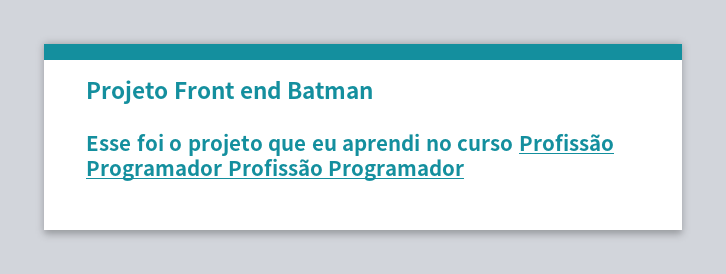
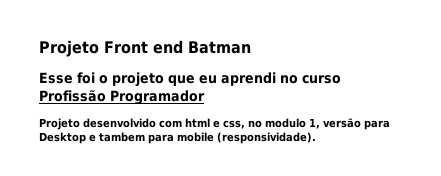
[227,158,465,181] Profissão Programador -> [39,118,390,130] [39,132,316,144] // Projeto desenvolvido com html e css, no modulo 1, versão para Desktop e tambem para mobile (responsividade).

